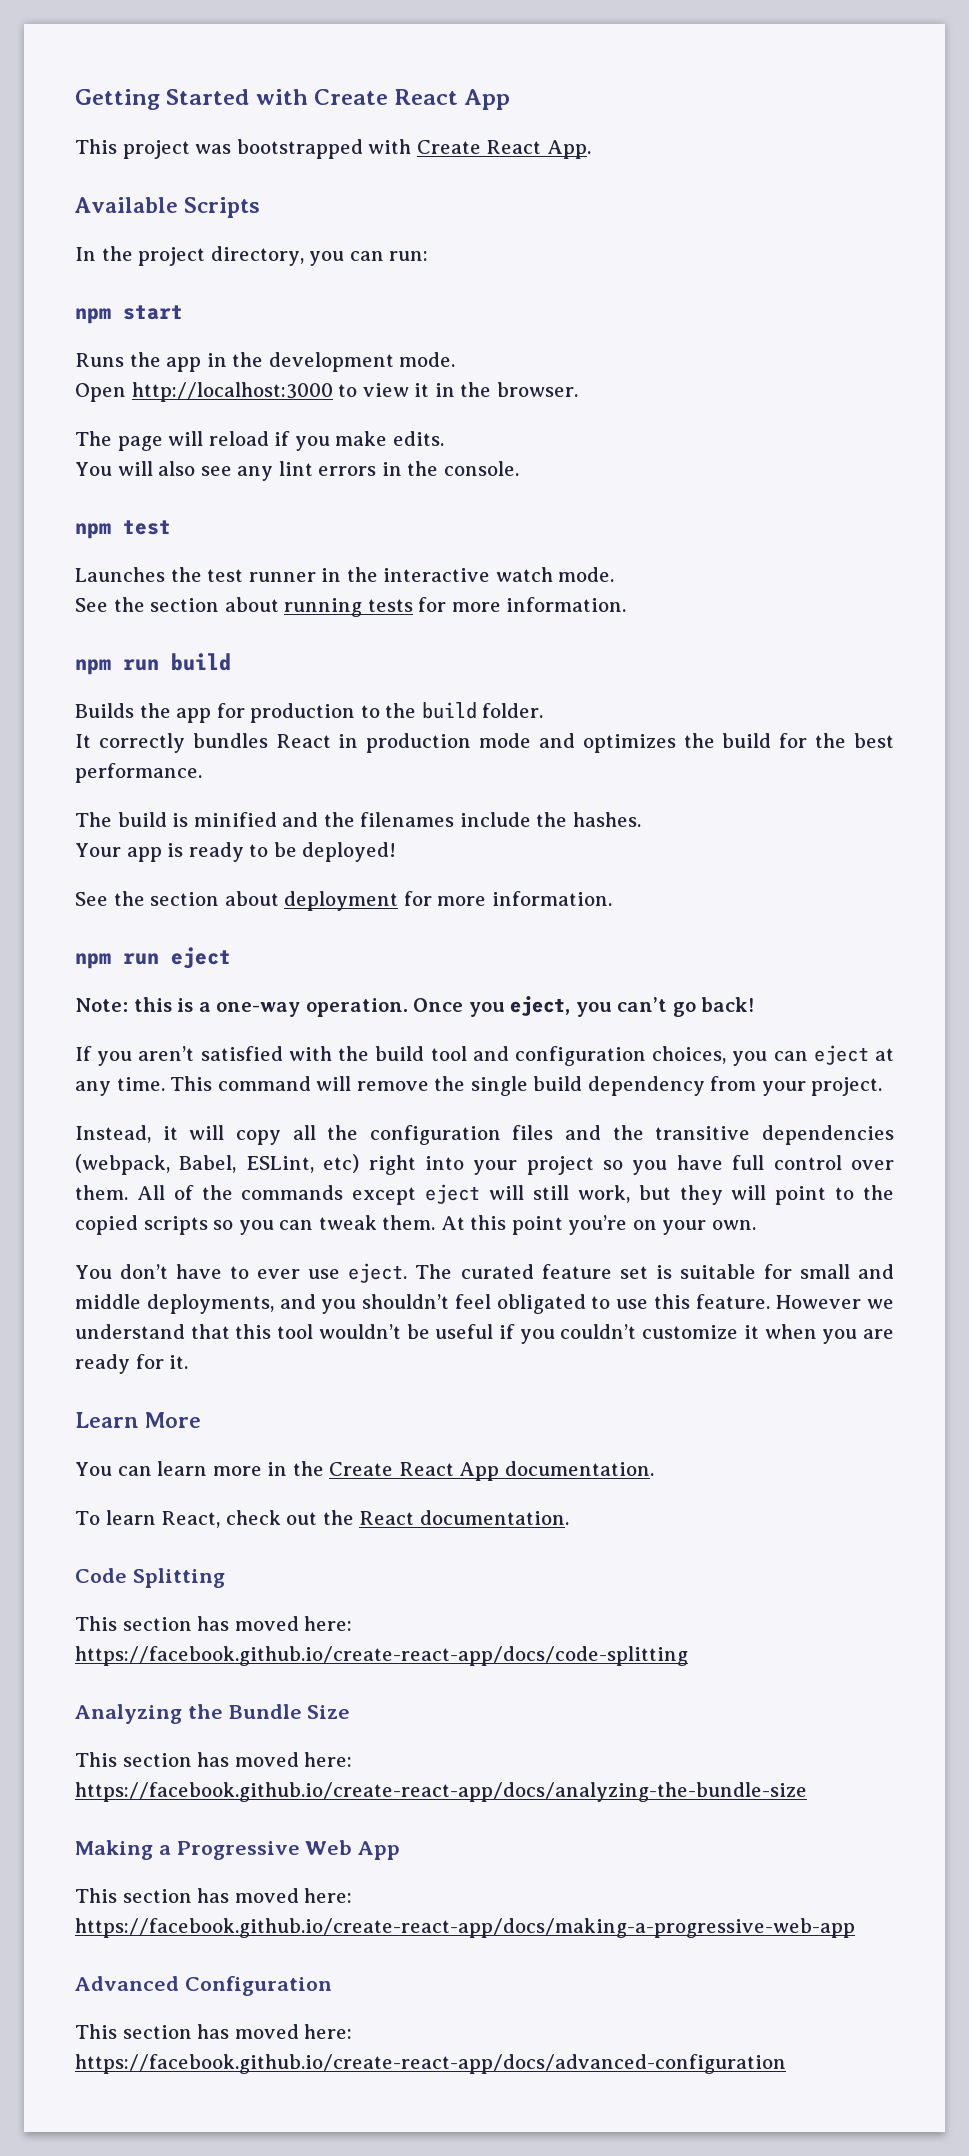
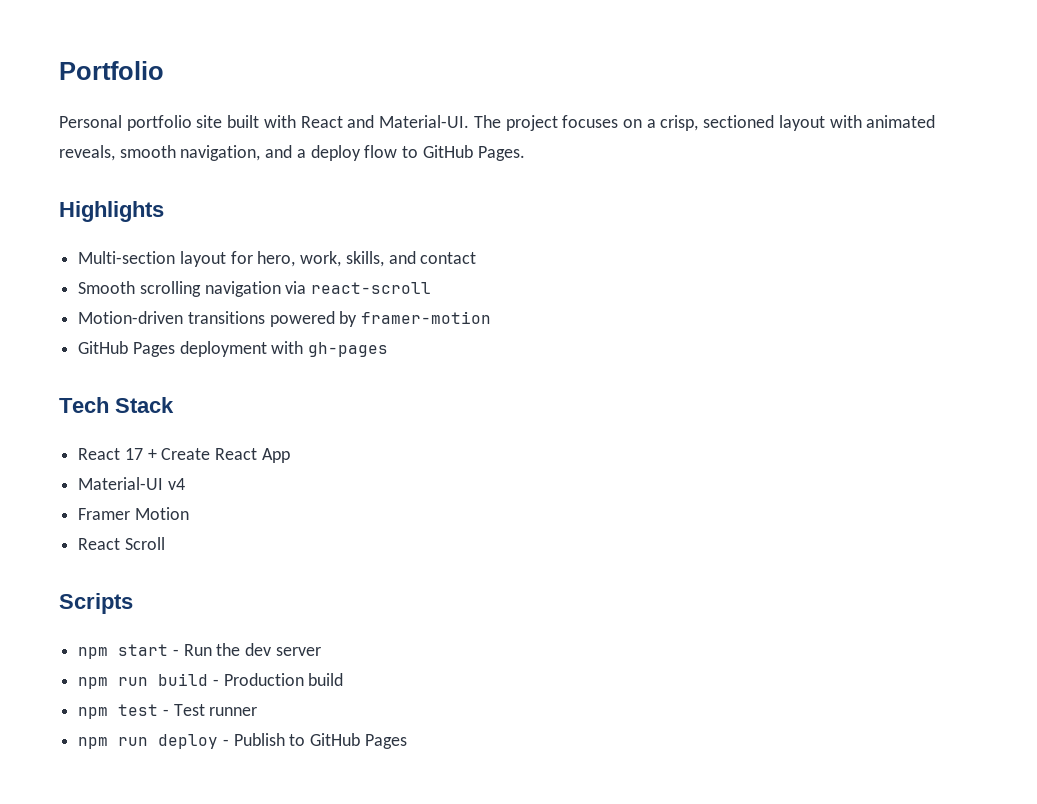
[75,89,510,110] [75,139,591,159] [74,197,261,218] [75,246,429,266] [75,305,183,324] [75,352,456,372] [75,382,578,402] [75,431,444,451] [75,461,519,481] [75,520,171,539] [75,567,615,582] [75,597,627,617] [75,653,231,675] [75,702,544,723] [75,733,894,753] [75,763,202,783] [75,812,641,827] [75,842,397,862] [75,891,612,911] [75,947,231,969] [75,996,755,1017] [75,1045,894,1066] [75,1076,883,1096] [75,1125,894,1145] [75,1154,894,1175] [75,1184,895,1205] [75,1215,756,1235] [75,1263,895,1283] [75,1294,894,1314] [75,1324,894,1344] [75,1354,189,1374] [75,1412,202,1428] [75,1461,654,1481] [75,1510,569,1528] [75,1568,225,1588] [75,1616,353,1631] [75,1646,688,1666] [75,1704,351,1724] [75,1752,353,1767] [75,1782,807,1802] [75,1840,401,1860] [75,1888,353,1903] [75,1918,855,1938] [75,1976,332,1996] [75,2024,353,2039] [75,2054,786,2074] Getting Started with Create React App // This project was bootstrapped with Create React App. // Available Scripts // In the project directory, you can run: // npm start // Runs the app in the development mode. // Open http://localhost:3000 to view it in the browser. // The page will reload if you make edits. // You will also see any lint errors in the console. // npm test // Launches the test runner in the interactive watch mode. // See the section about running tests for more information. // npm run build // Builds the app for production to the build folder. // It correctly bundles React in production mode and optimizes the build for the best performance. // The build is minified and the filenames include the hashes. // Your app is ready to be deployed! // See the section about deployment for more information. // npm run eject // Note: this is a one-way operation. Once you eject, you can’t go back! // If you aren’t satisfied with the build tool and configuration choices, you can eject at any time. This command will remove the single build dependency from your project. // Instead, it will copy all the configuration files and the transitive dependencies (webpack, Babel, ESLint, etc) right into your project so you have full control over them. All of the commands except eject will still work, but they will point to the copied scripts so you can tweak them. At this point you’re on your own. // You don’t have to ever use eject. The curated feature set is suitable for small and middle deployments, and you shouldn’t feel obligated to use this feature. However we understand that this tool wouldn’t be useful if you couldn’t customize it when you are ready for it. // Learn More // You can learn more in the Create React App documentation. // To learn React, check out the React documentation. // Code Splitting // This section has moved here: https://facebook.github.io/create-react-app/docs/code-splitting // Analyzing the Bundle Size // This section has moved here: https://facebook.github.io/create-react-app/docs/analyzing-the-bundle-size // Making a Progressive Web App // This section has moved here: https://facebook.github.io/create-react-app/docs/making-a-progressive-web-app // Advanced Configuration // This section has moved here: https://facebook.github.io/create-react-app/docs/advanced-configuration -> [59,61,164,80] [59,115,936,131] [59,145,525,161] [59,201,164,222] [78,251,477,267] [78,281,432,297] [78,311,492,327] [78,341,389,357] [59,397,174,413] [78,448,290,463] [78,477,185,490] [78,507,189,520] [78,537,165,550] [59,593,133,614] [78,643,321,659] [78,673,344,689] [78,704,258,719] [78,733,407,749] Portfolio // Personal portfolio site built with React and Material-UI. The project focuses on a crisp, sectioned layout with animated reveals, smooth navigation, and a deploy flow to GitHub Pages. // Highlights // Multi-section layout for hero, work, skills, and contact // Smooth scrolling navigation via react-scroll // Motion-driven transitions powered by framer-motion // GitHub Pages deployment with gh-pages // Tech Stack // React 17 + Create React App // Material-UI v4 // Framer Motion // React Scroll // Scripts // npm start - Run the dev server // npm run build - Production build // npm test - Test runner // npm run deploy - Publish to GitHub Pages

